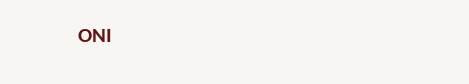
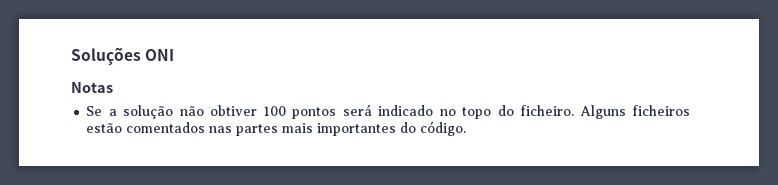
(78, 35) none -> [71,47,141,65] Soluções
(112, 35) none -> [71,82,113,93] [86,104,690,119] [86,121,467,136] // Notas // Se a solução não obtiver 100 pontos será indicado no topo do ficheiro. Alguns ficheiros estão comentados nas partes mais importantes do código.

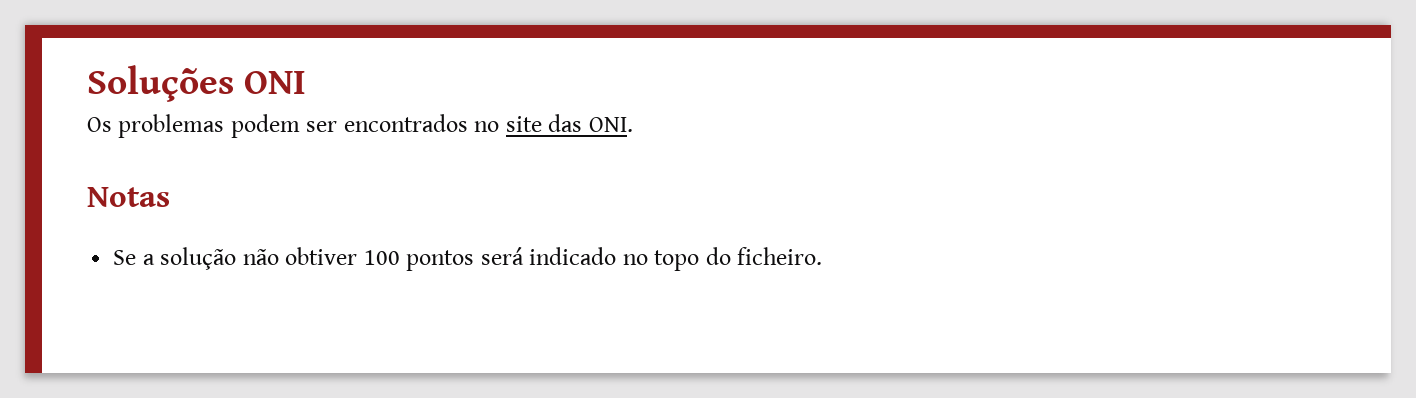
(175, 55) none -> [87,114,633,138] // Os problemas podem ser encontrados no site das ONI.
[579,105,690,119] [86,121,467,136] Alguns ficheiros estão comentados nas partes mais importantes do código. -> (823, 256) none

